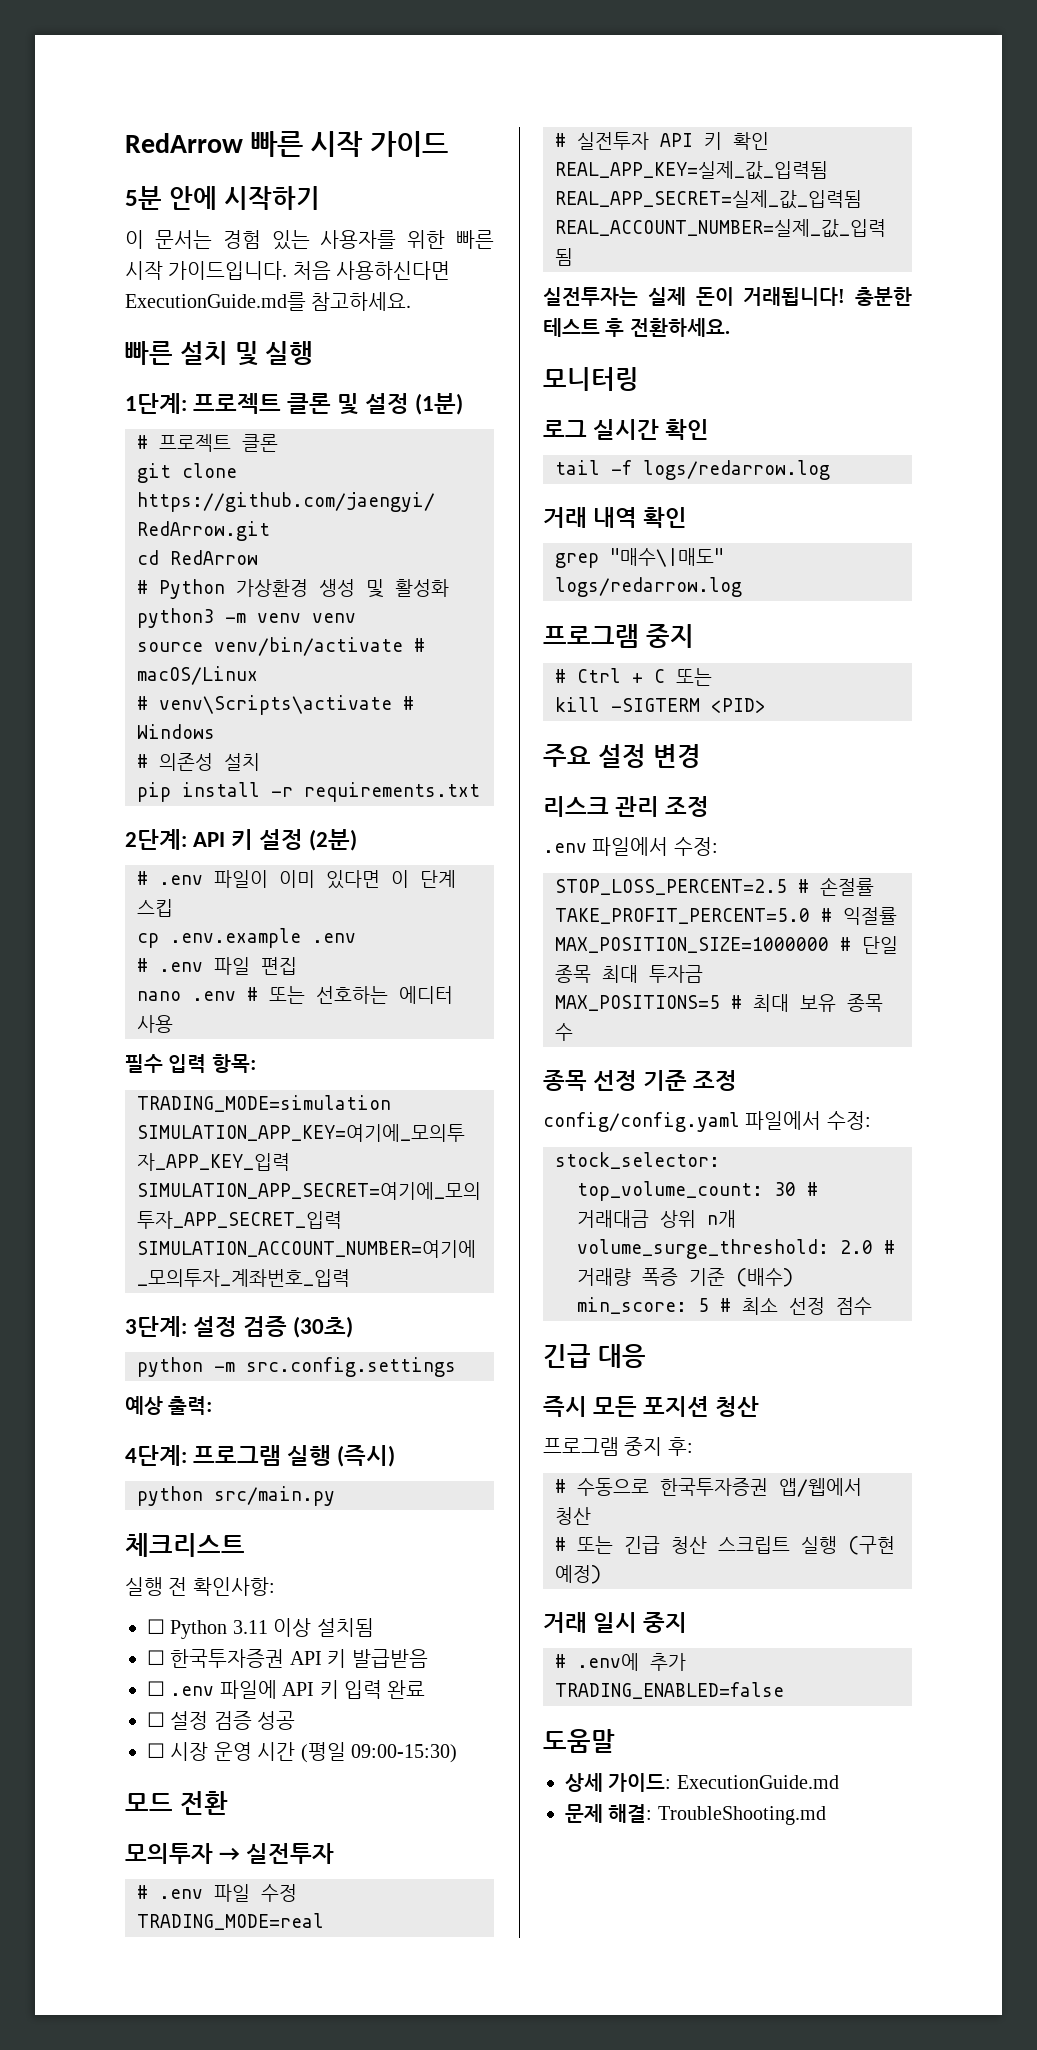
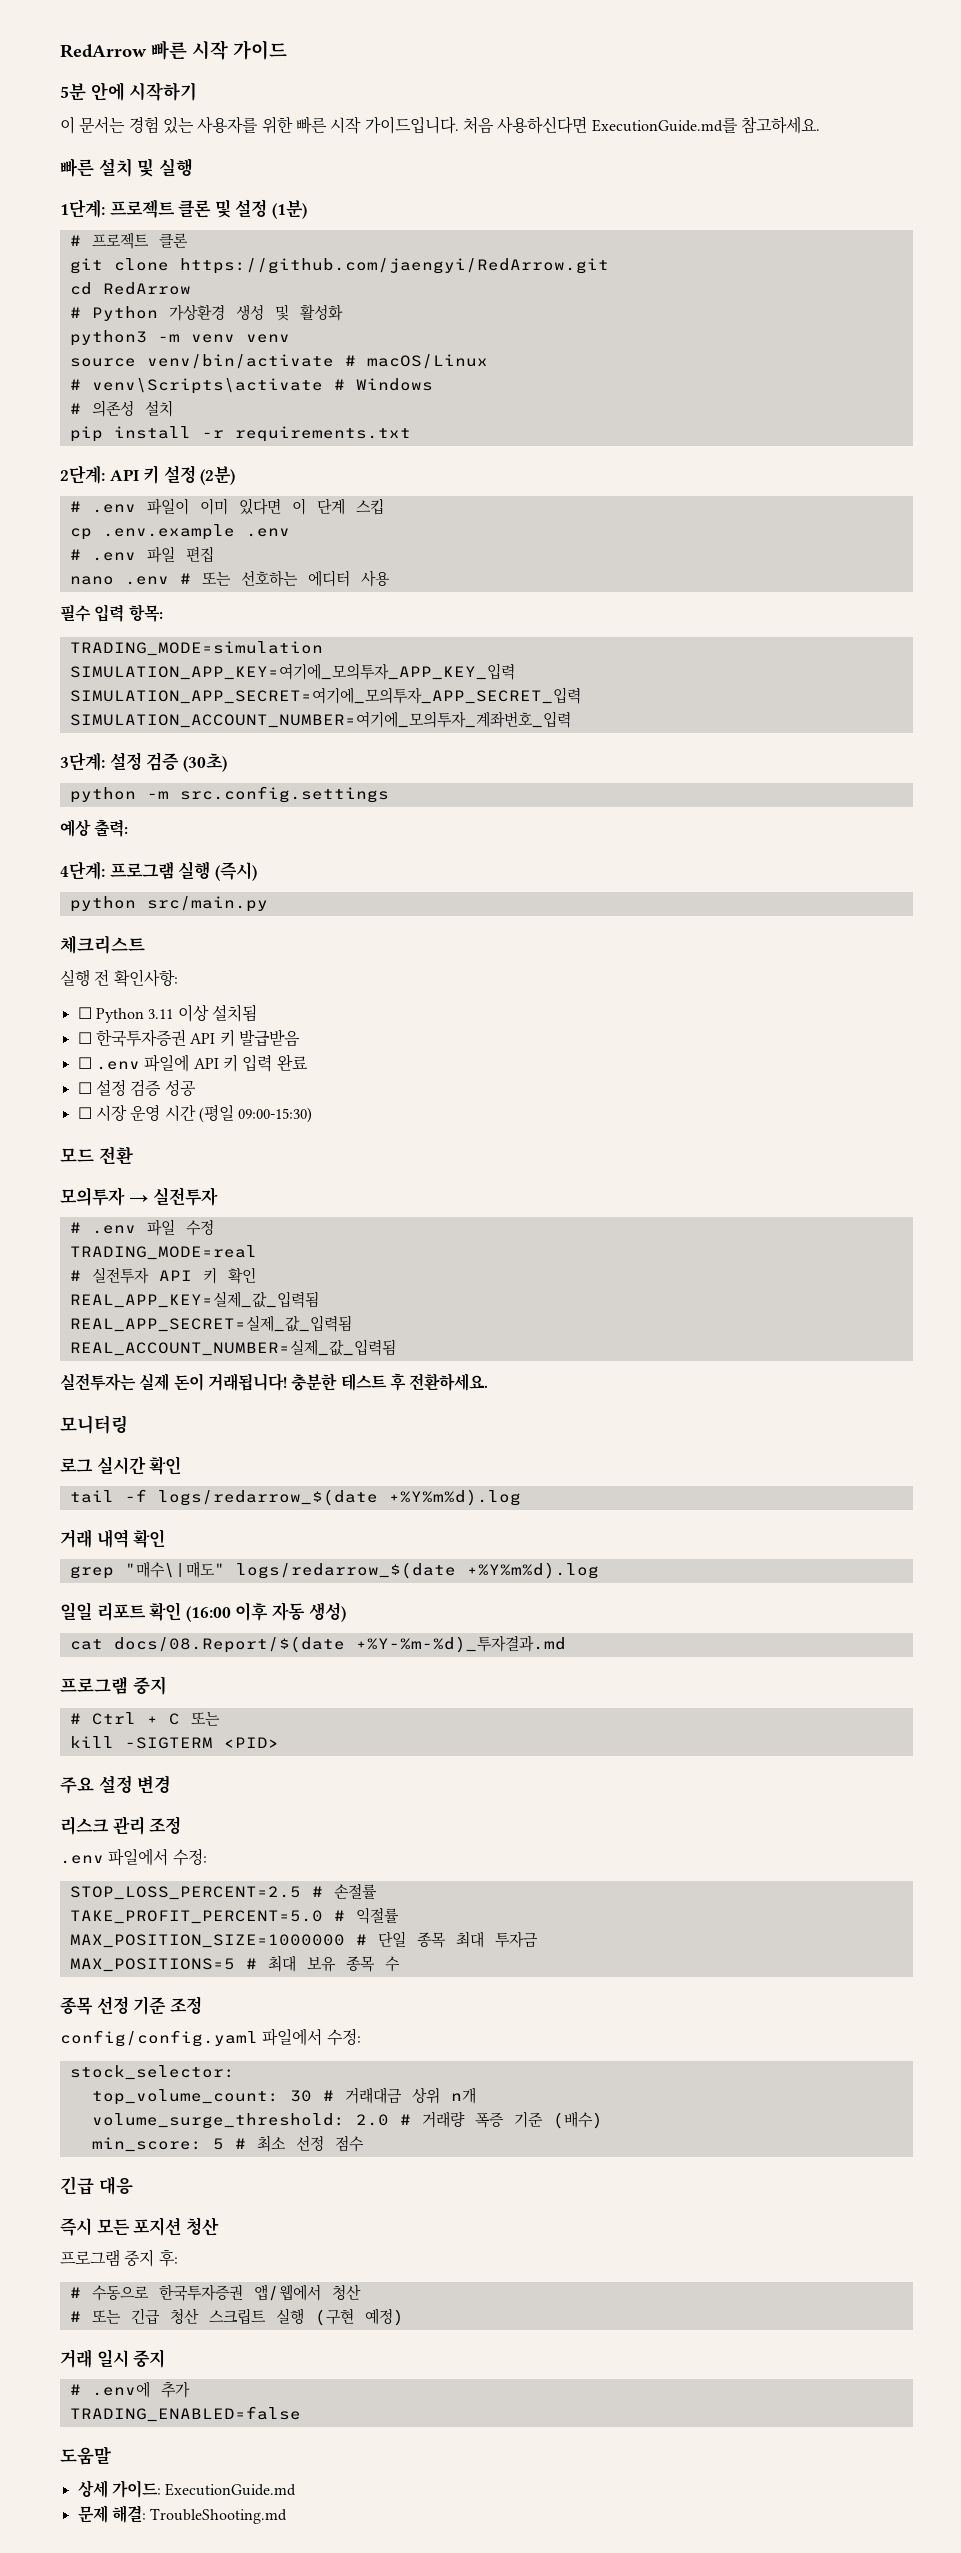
[643,460,830,480] logs/redarrow.log -> [157,1489,521,1506] logs/redarrow_$(date +%Y%m%d).log
[555,577,742,597] logs/redarrow.log -> [235,1562,599,1579] [60,1602,346,1622] [69,1635,566,1653] logs/redarrow_$(date +%Y%m%d).log // 일일 리포트 확인 (16:00 이후 자동 생성) // cat docs/08.Report/$(date +%Y-%m-%d)_투자결과.md

